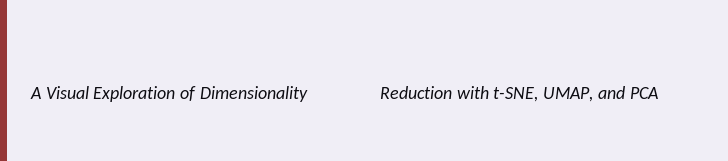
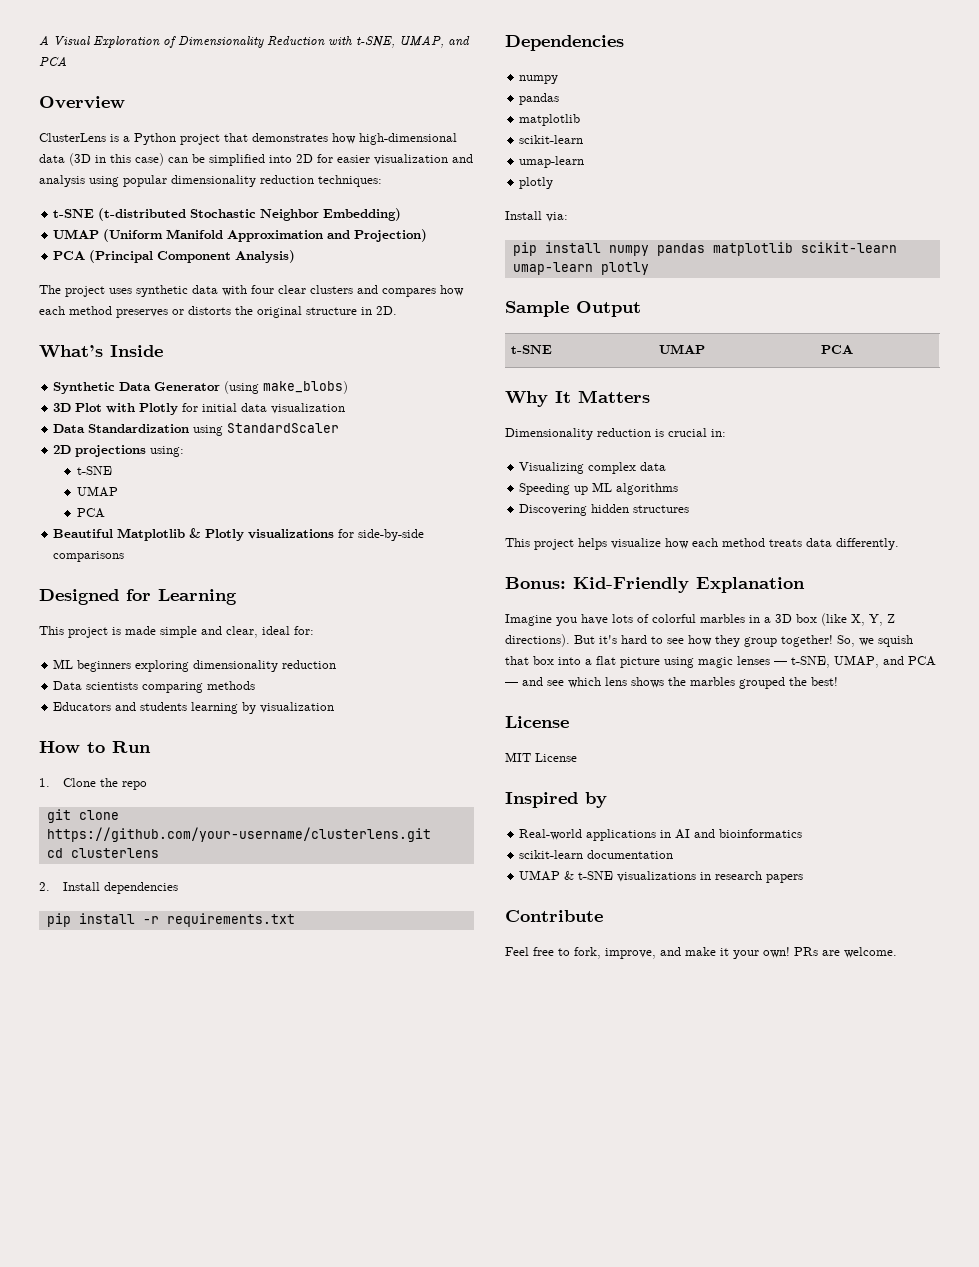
(658, 93) none -> [39,96,125,109] [39,133,457,145] [39,153,473,166] [39,175,382,187] [53,208,402,221] [53,229,428,242] [53,250,296,263] [39,285,464,297] [39,306,397,318] [39,345,163,358] [53,381,349,394] [53,403,346,415] [53,423,340,436] [53,445,185,457] [77,466,113,475] [77,486,119,497] [77,508,106,518] [53,528,425,541] [53,551,125,562] [39,589,237,605] [39,626,314,638] [53,659,337,672] [53,681,256,693] [53,702,335,714] [39,741,151,753] [39,778,147,790] [46,809,119,823] [46,827,431,842] [46,848,159,858] [39,882,178,894] [46,913,295,927] [505,35,624,51] [519,75,559,84] [519,93,560,105] [519,114,581,126] [519,135,584,144] [519,156,585,168] [519,177,554,189] [505,211,568,222] [512,242,897,256] [512,262,649,275] [505,301,641,317] [511,345,553,354] [659,344,706,354] [821,345,854,354] [505,390,650,407] [505,428,726,440] [519,462,667,474] [519,482,679,495] [519,504,690,516] [505,538,899,550] [505,577,805,593] [505,613,895,626] [505,634,913,647] [505,655,936,668] [505,677,838,689] [505,716,569,728] [505,752,577,762] [505,792,607,808] [519,829,803,841] [519,850,674,859] [519,870,804,883] [505,910,603,922] [505,947,897,959] // Overview // ClusterLens is a Python project that demonstrates how high-dimensional data (3D in this case) can be simplified into 2D for easier visualization and analysis using popular dimensionality reduction techniques: // t-SNE (t-distributed Stochastic Neighbor Embedding) // UMAP (Uniform Manifold Approximation and Projection) // PCA (Principal Component Analysis) // The project uses synthetic data with four clear clusters and compares how each method preserves or distorts the original structure in 2D. // What’s Inside // Synthetic Data Generator (using make_blobs) // 3D Plot with Plotly for initial data visualization // Data Standardization using StandardScaler // 2D projections using: // t-SNE // UMAP // PCA // Beautiful Matplotlib & Plotly visualizations for side-by-side comparisons // Designed for Learning // This project is made simple and clear, ideal for: // ML beginners exploring dimensionality reduction // Data scientists comparing methods // Educators and students learning by visualization // How to Run // 1. Clone the repo // git clone https://github.com/your-username/clusterlens.git // cd clusterlens // 2. Install dependencies // pip install -r requirements.txt // Dependencies // numpy // pandas // matplotlib // scikit-learn // umap-learn // plotly // Install via: // pip install numpy pandas matplotlib scikit-learn umap-learn plotly // Sample Output // t-SNE | UMAP | PCA // Why It Matters // Dimensionality reduction is crucial in: // Visualizing complex data // Speeding up ML algorithms // Discovering hidden structures // This project helps visualize how each method treats data differently. // Bonus: Kid-Friendly Explanation // Imagine you have lots of colorful marbles in a 3D box (like X, Y, Z directions). But it's hard to see how they group together! So, we squish that box into a flat picture using magic lenses — t-SNE, UMAP, and PCA — and see which lens shows the marbles grouped the best! // License // MIT License // Inspired by // Real-world applications in AI and bioinformatics // scikit-learn documentation // UMAP & t-SNE visualizations in research papers // Contribute // Feel free to fork, improve, and make it your own! PRs are welcome.

